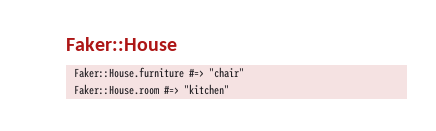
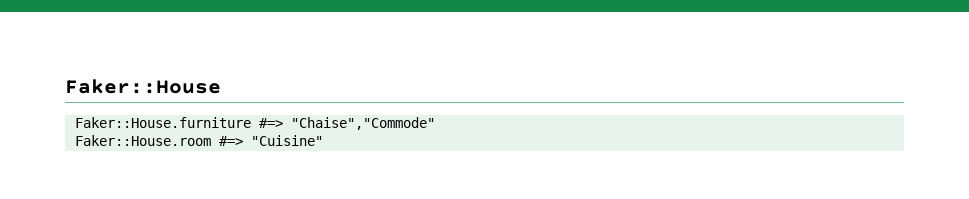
[208,67,244,78] "chair" -> [291,117,436,130] "Chaise","Commode"
[183,84,229,95] "kitchen" -> [251,135,324,146] "Cuisine"

